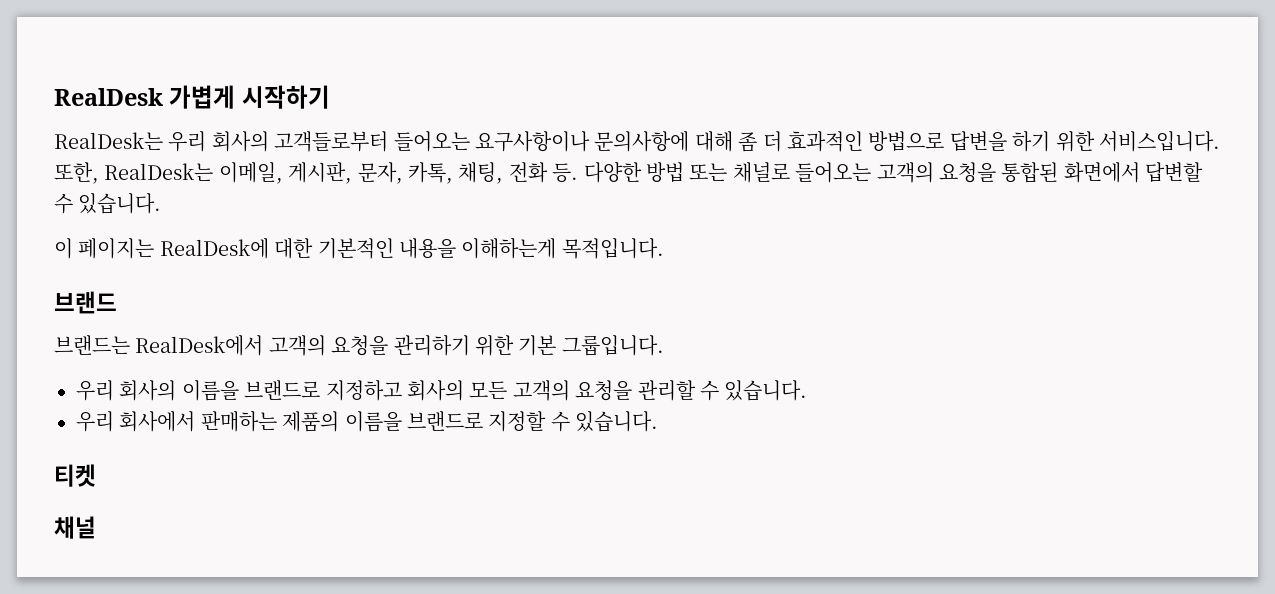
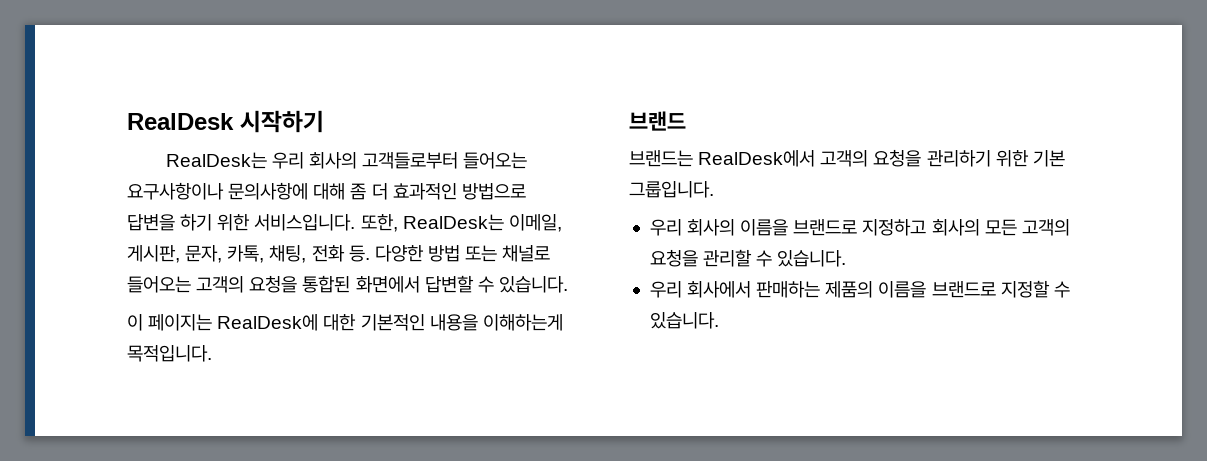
[169,85,236,109] 가볍게 -> (234, 121) none
[54,464,96,487] [54,516,96,539] // 티켓 // 채널 -> (719, 320) none

